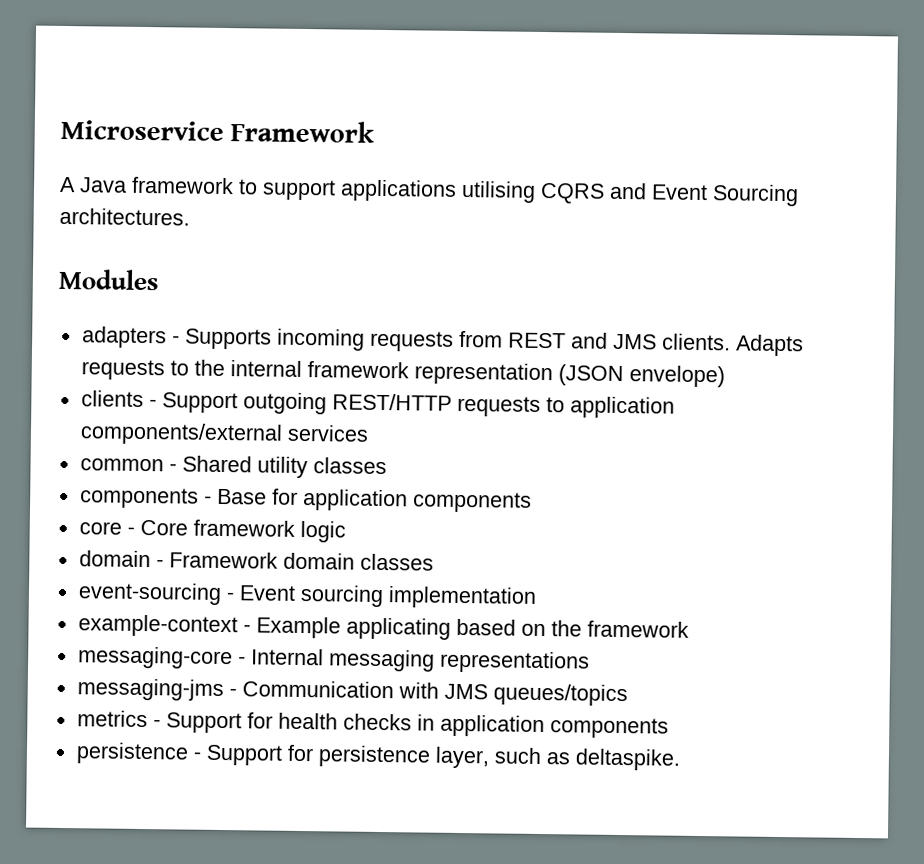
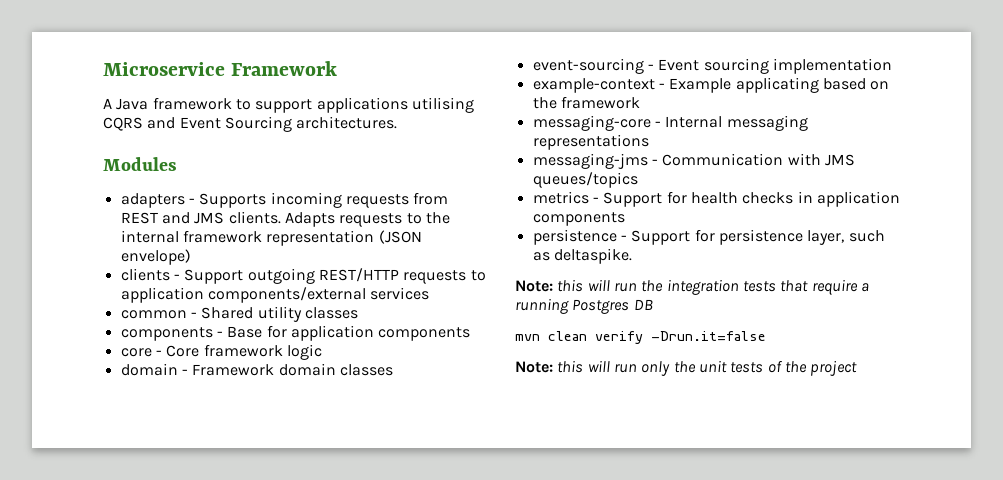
(681, 759) none -> [515,279,869,295] [515,298,653,314] [515,331,766,344] [515,360,858,376] // Note: this will run the integration tests that require a running Postgres DB // mvn clean verify -Drun.it=false // Note: this will run only the unit tests of the project

